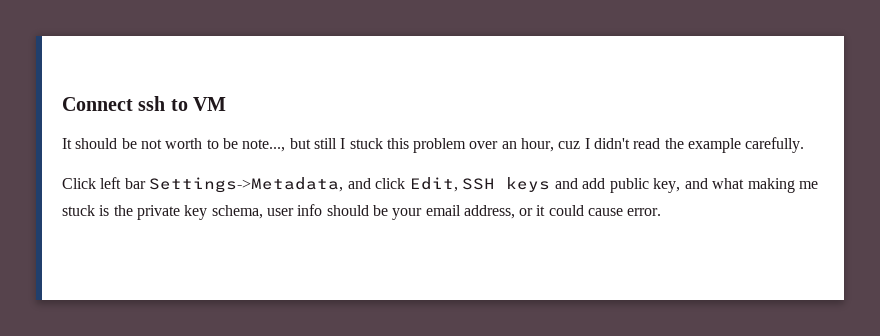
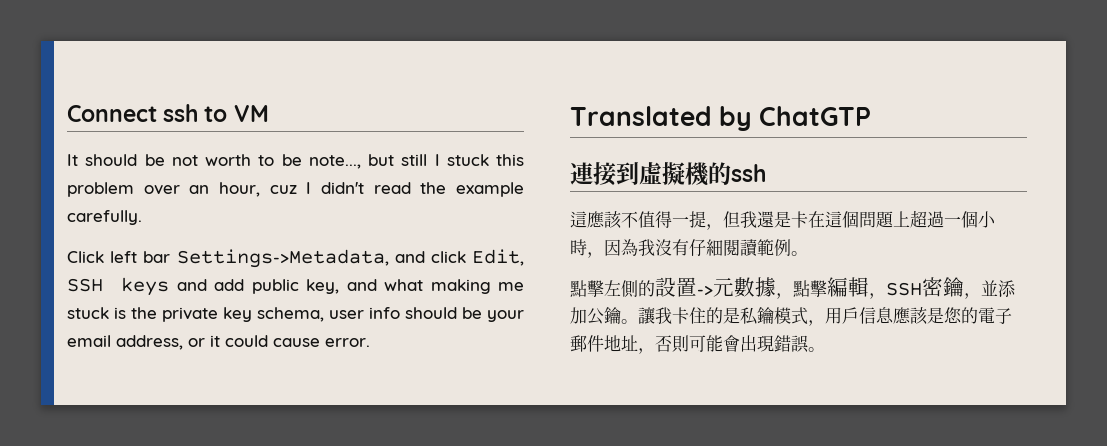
(662, 212) none -> [570,106,872,131] [570,162,766,186] [570,210,996,230] [570,239,808,258] [570,277,1016,299] [570,307,1012,326] [570,335,825,354] // Translated by ChatGTP // 連接到虛擬機的ssh // 這應該不值得一提，但我還是卡在這個問題上超過一個小時，因為我沒有仔細閱讀範例。 // 點擊左側的設置->元數據，點擊編輯，SSH密鑰，並添加公鑰。讓我卡住的是私鑰模式，用戶信息應該是您的電子郵件地址，否則可能會出現錯誤。

